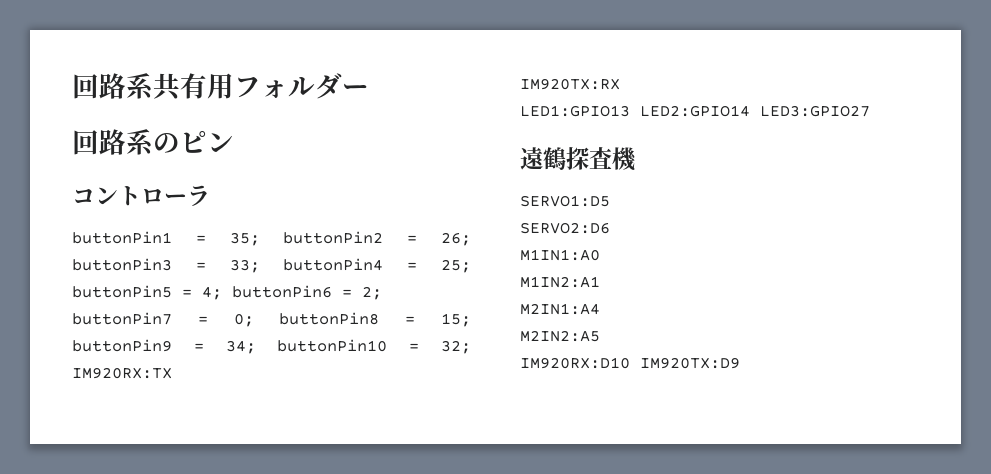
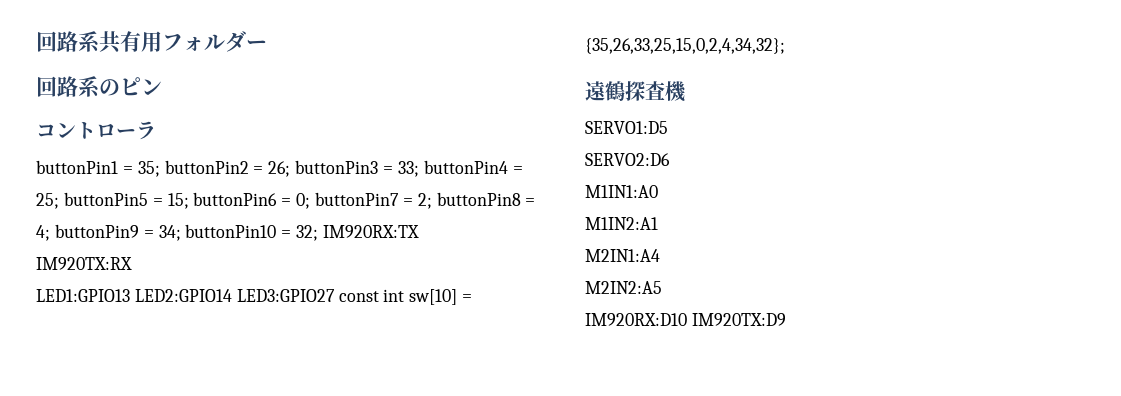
[202,286,222,300] 4; -> [167,193,189,209] 15;
[362,286,382,300] 2; -> [296,193,311,209] 0;
[233,313,254,327] 0; -> [417,193,432,209] 2;
[441,313,472,327] 15; -> [36,225,50,241] 4;
(870, 111) none -> [338,289,473,305] [585,38,785,54] const int sw[10] = {35,26,33,25,15,0,2,4,34,32};

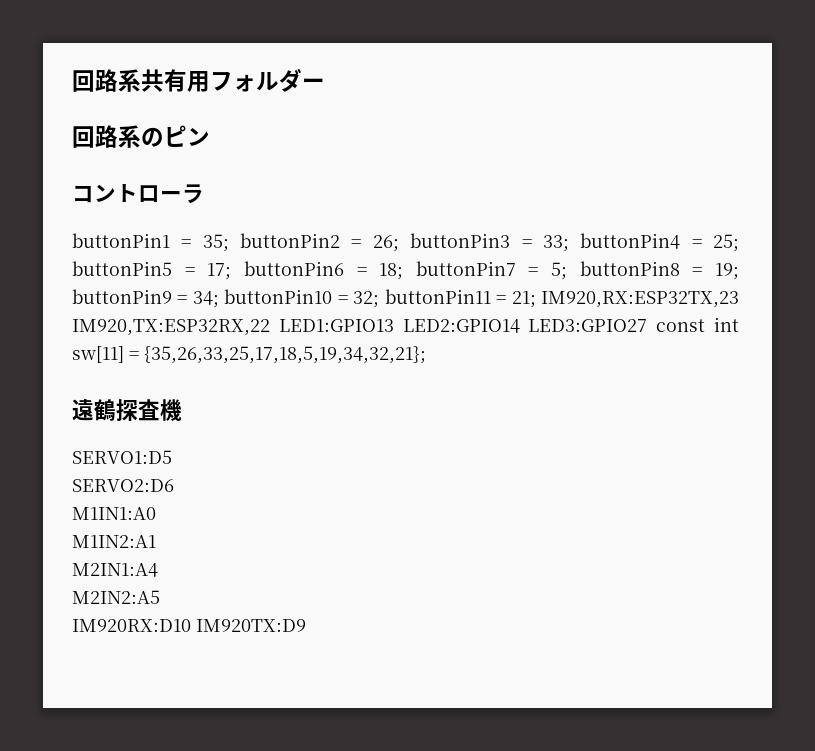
[167,193,189,209] 15; -> [207,263,232,280] 17;
[296,193,311,209] 0; -> [379,263,404,280] 18;
[417,193,432,209] 2; -> [551,262,568,280] 5;
[36,225,50,241] 4; -> [714,263,739,280] 19;
[323,225,420,238] [36,257,132,270] IM920RX:TX // IM920TX:RX // -> [384,289,740,308] [72,319,270,336] buttonPin11 = 21; IM920,RX:ESP32TX,23 IM920,TX:ESP32RX,22
[409,289,473,305] [585,38,785,54] sw[10] = {35,26,33,25,15,0,2,4,34,32}; -> [72,346,426,364] sw[11] = {35,26,33,25,17,18,5,19,34,32,21};

